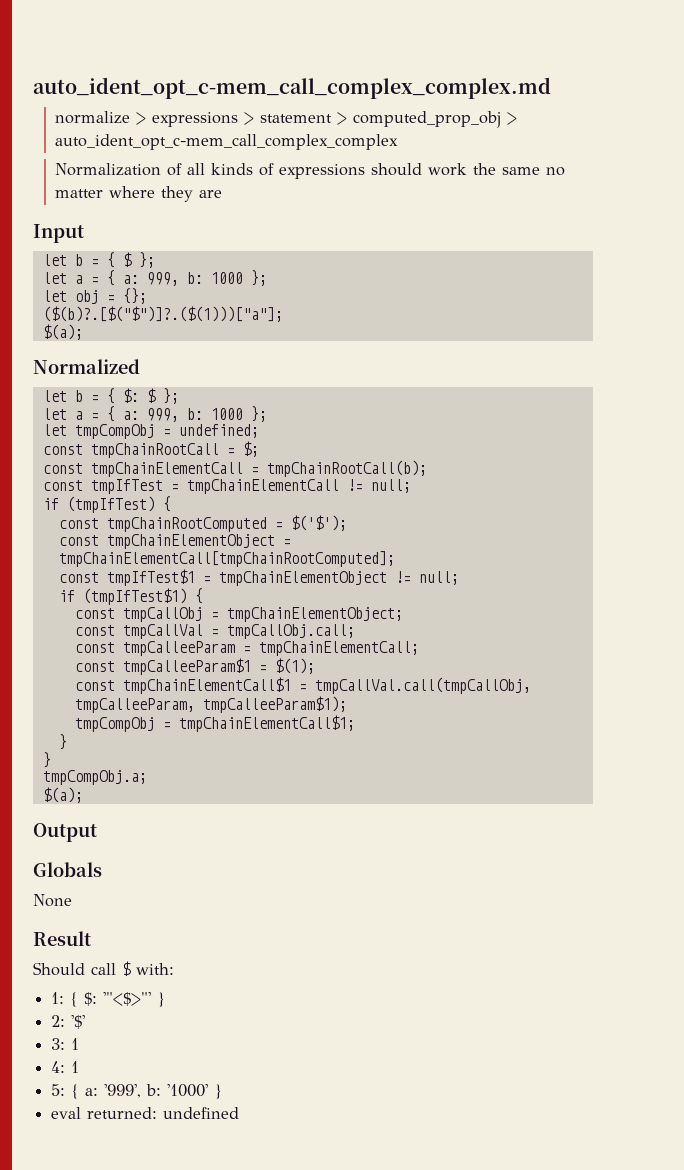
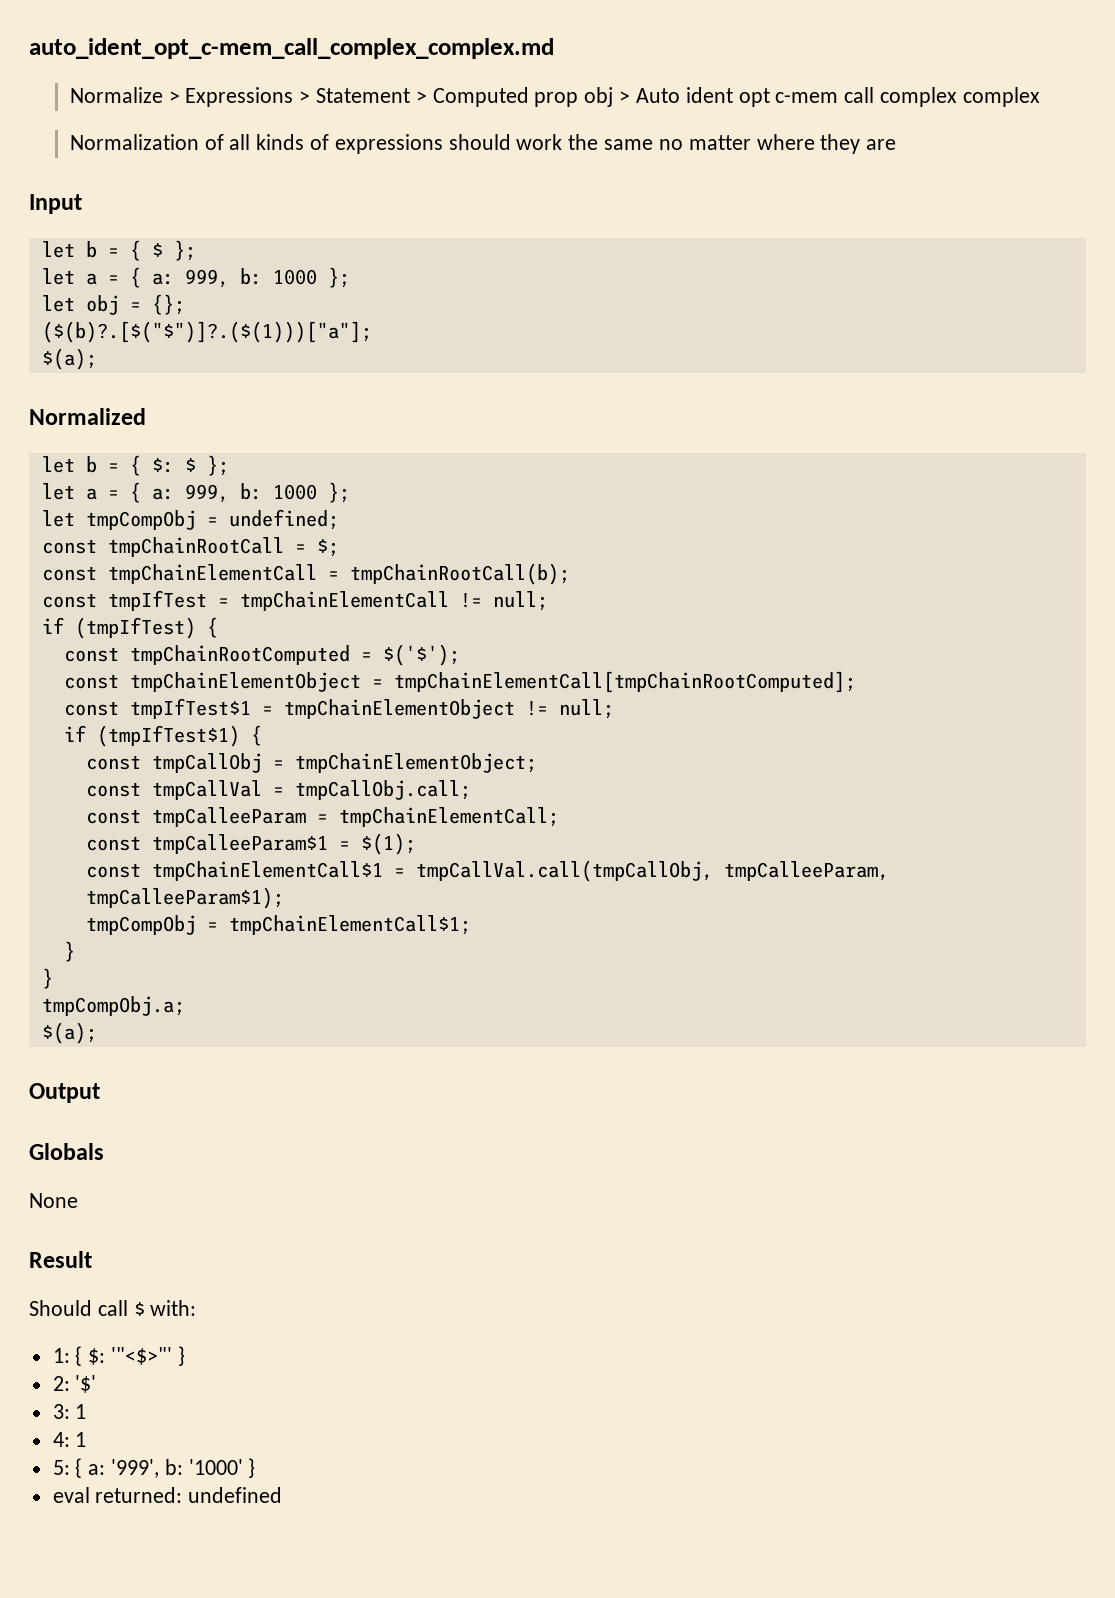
[55,111,518,128] [55,134,399,150] normalize > expressions > statement > computed_prop_obj > auto_ident_opt_c-mem_call_complex_complex -> [69,87,1040,107] Normalize > Expressions > Statement > Computed prop obj > Auto ident opt c-mem call complex complex

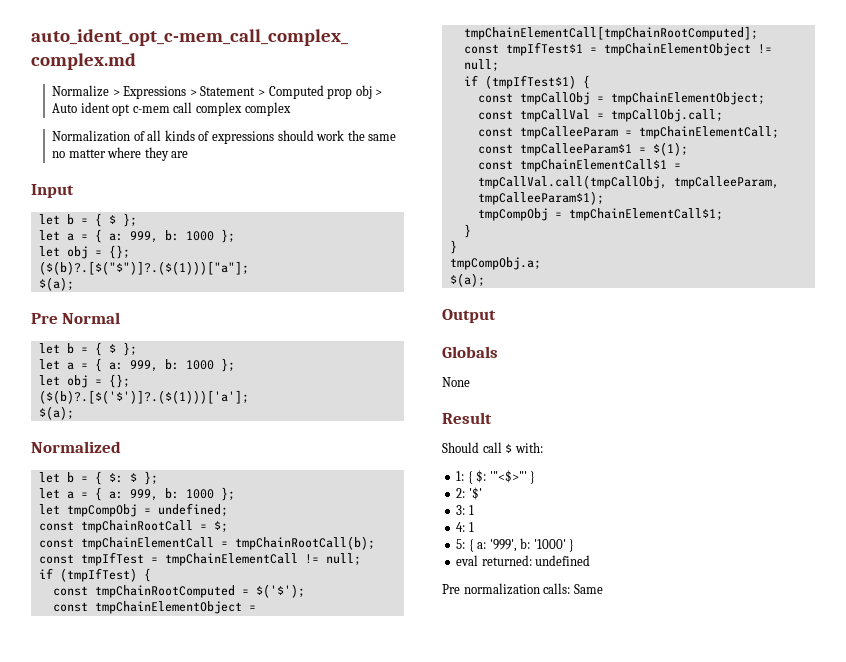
(97, 359) none -> [31,312,121,324] [38,342,137,356] [38,358,235,372] [38,374,130,388] [38,390,249,404] [38,406,74,420] // Pre Normal // let b = { $ }; // let a = { a: 999, b: 1000 }; // let obj = {}; // ($(b)?.[$('$')]?.($(1)))['a']; // $(a);
(283, 1495) none -> [442,583,603,595] // Pre normalization calls: Same

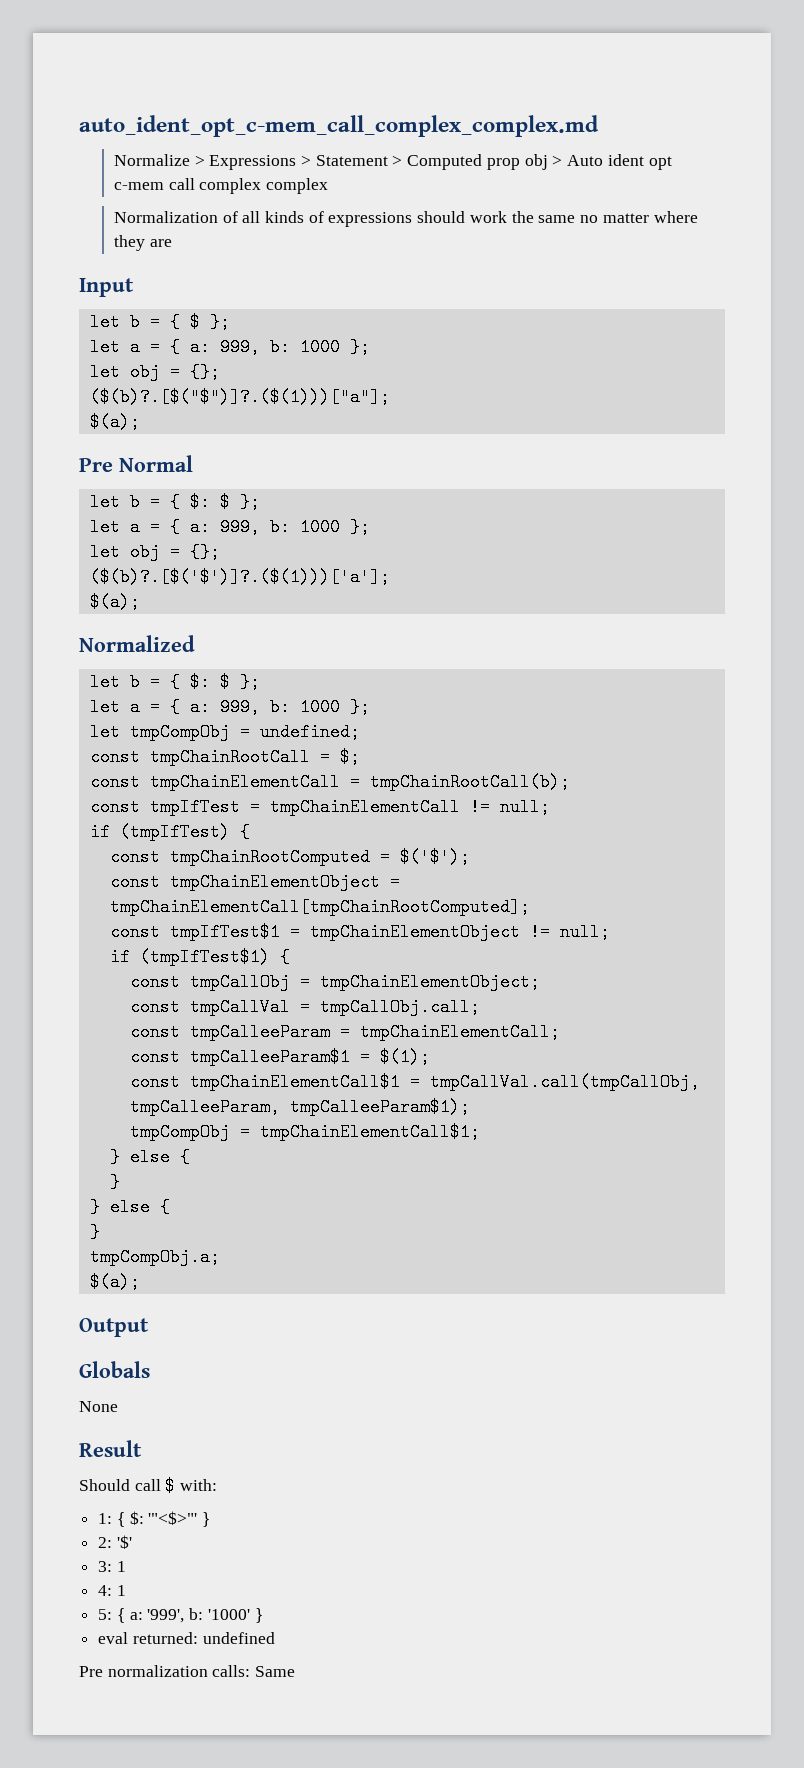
(102, 349) none -> [189,493,210,511] $:
(471, 231) none -> [129,1148,190,1166] [109,1173,120,1191] [89,1198,170,1216] else { // } // } else {

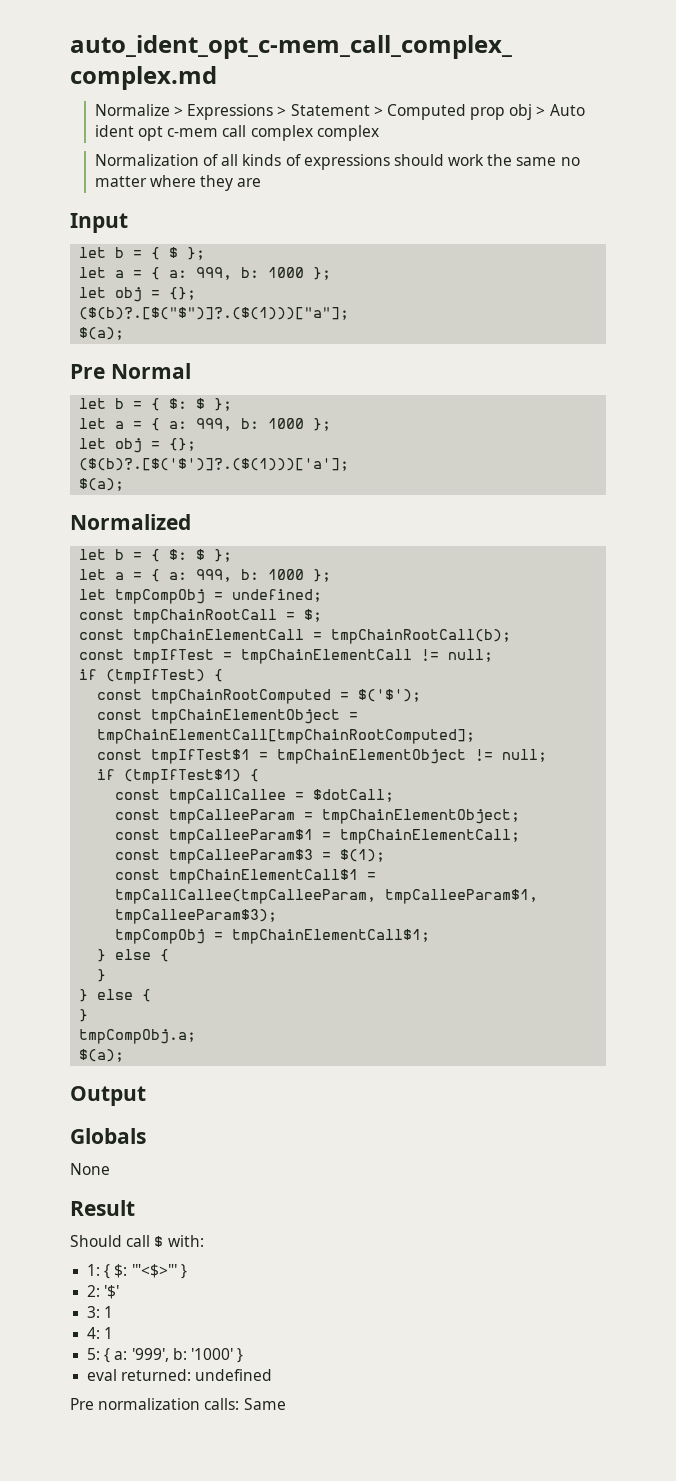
[189,973,540,991] [129,998,480,1016] [129,1023,330,1041] tmpCallObj = tmpChainElementObject; // const tmpCallVal = tmpCallObj.call; // const tmpCalleeParam -> [169,789,395,804] [115,809,521,824] [115,829,314,844] tmpCallCallee = $dotCall; // const tmpCalleeParam = tmpChainElementObject; // const tmpCalleeParam$1
[189,1048,350,1066] tmpCalleeParam$1 -> [169,849,314,864] tmpCalleeParam$3
[429,1073,700,1091] [129,1098,470,1116] tmpCallVal.call(tmpCallObj, tmpCalleeParam, tmpCalleeParam$1); -> [115,889,539,904] [115,909,278,924] tmpCallCallee(tmpCalleeParam, tmpCalleeParam$1, tmpCalleeParam$3);

